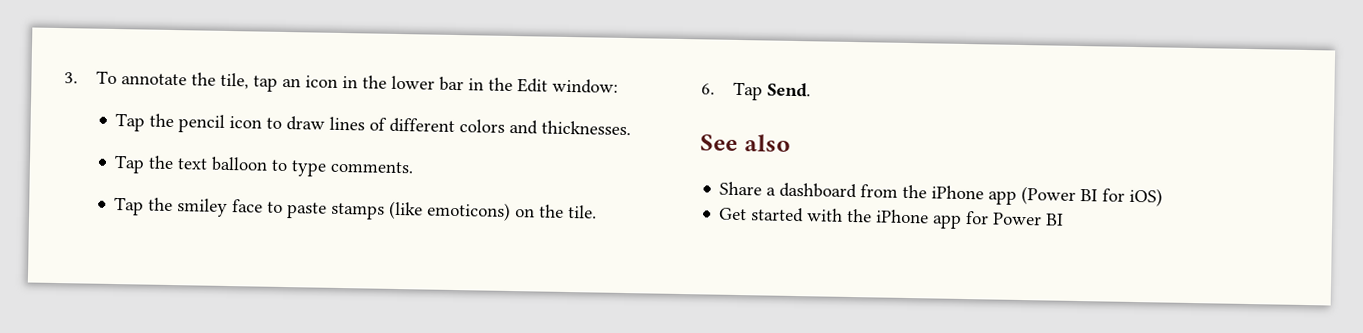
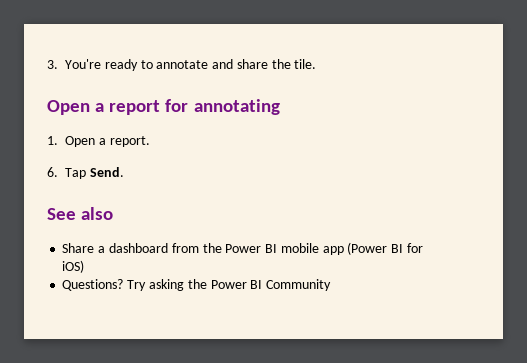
[95,70,618,94] [115,113,632,136] [114,155,415,177] [114,197,598,222] To annotate the tile, tap an icon in the lower bar in the Edit window: // Tap the pencil icon to draw lines of different colors and thicknesses. // Tap the text balloon to type comments. // Tap the smiley face to paste stamps (like emoticons) on the tile. -> [65,59,317,71] [47,99,280,115] [47,136,150,147] You're ready to annotate and share the tile. // Open a report for annotating // 1. Open a report.
[931,185,985,200] iPhone -> [225,243,319,253] Power BI mobile
[719,207,1065,229] Get started with the iPhone app for Power BI -> [62,279,332,291] Questions? Try asking the Power BI Community

